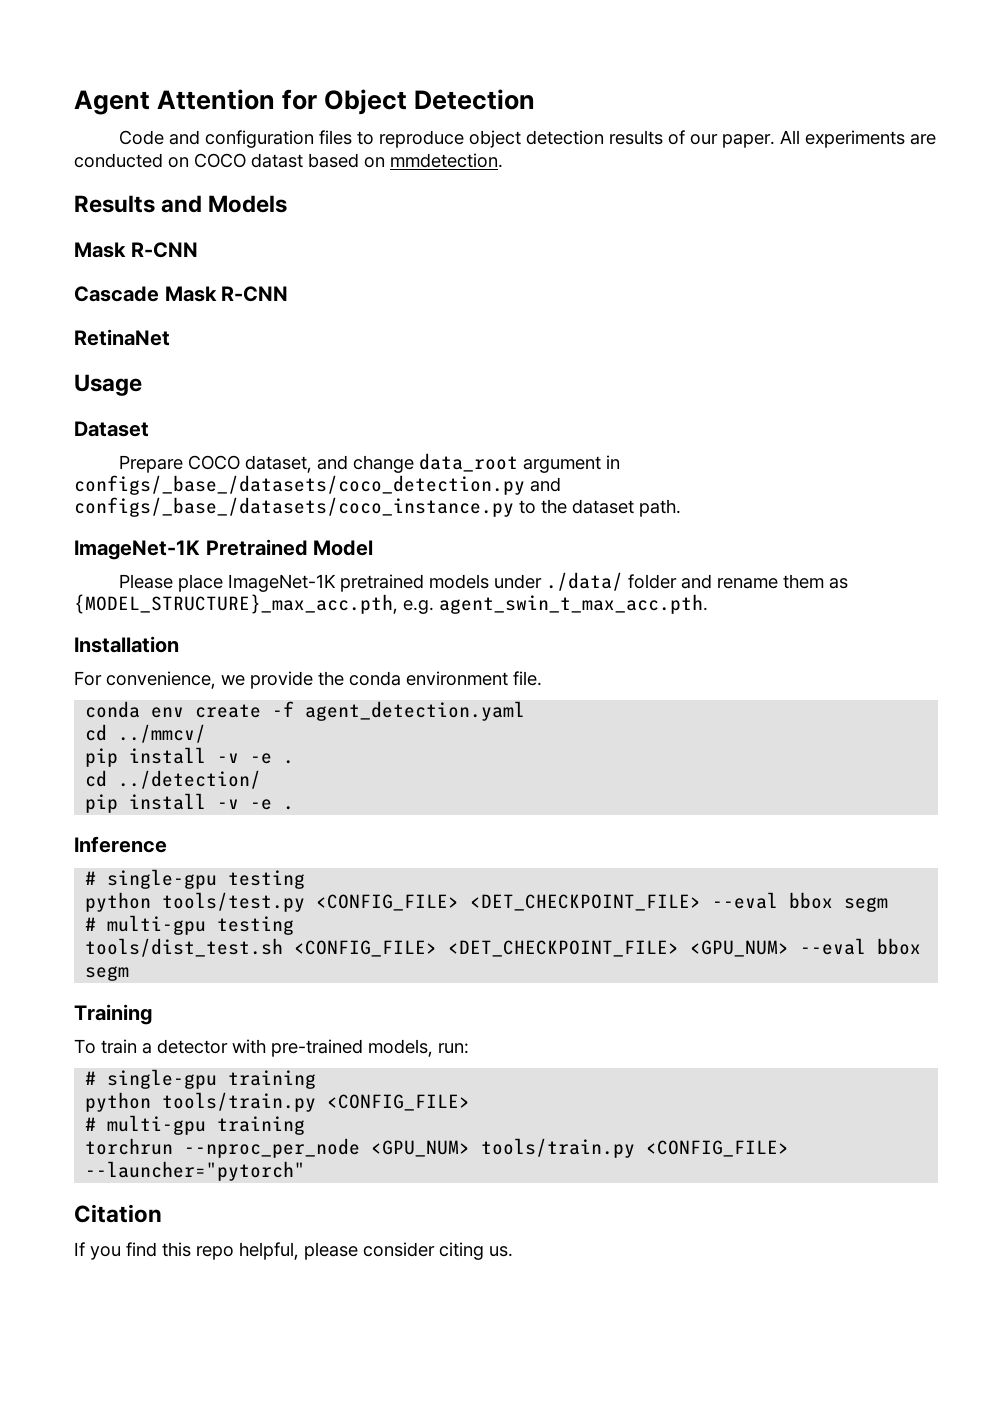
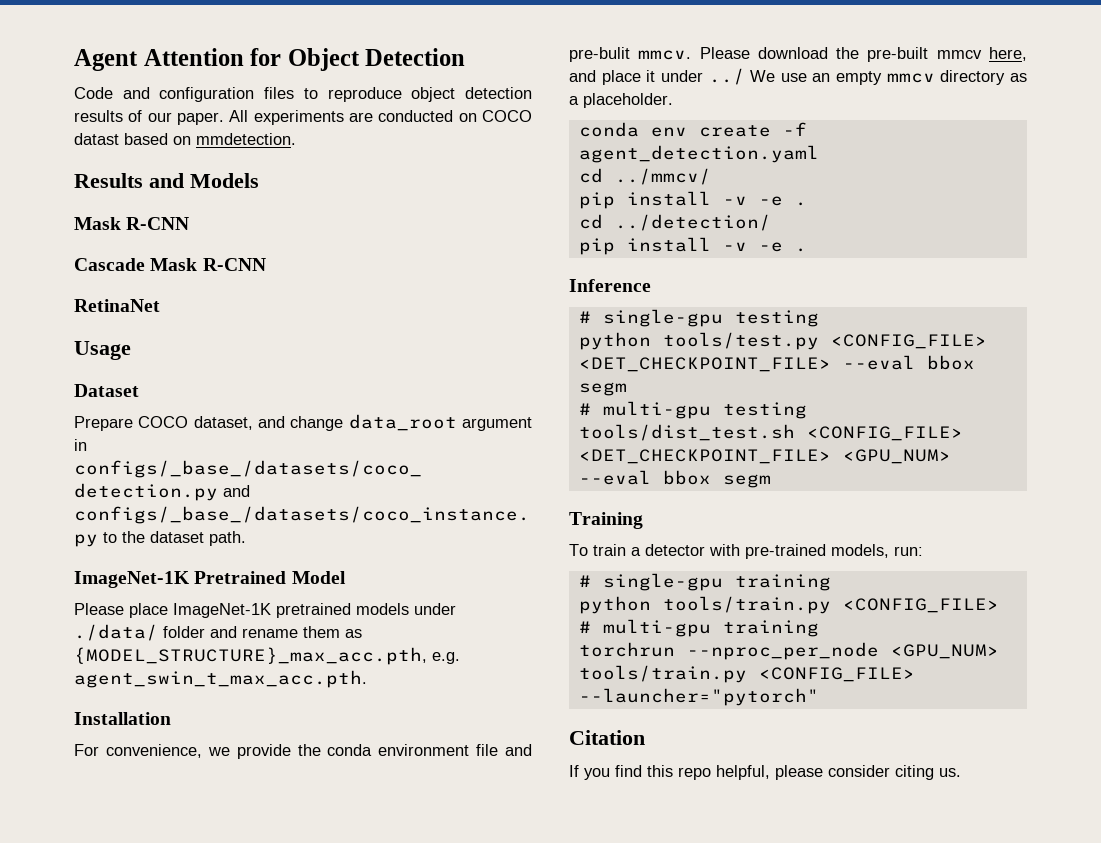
[513,671,542,686] file. -> [476,744,532,756] [569,47,1027,62] [569,68,1027,85] [569,93,673,108] file and pre-bulit mmcv. Please download the pre-built mmcv here, and place it under ../ We use an empty mmcv directory as a placeholder.

